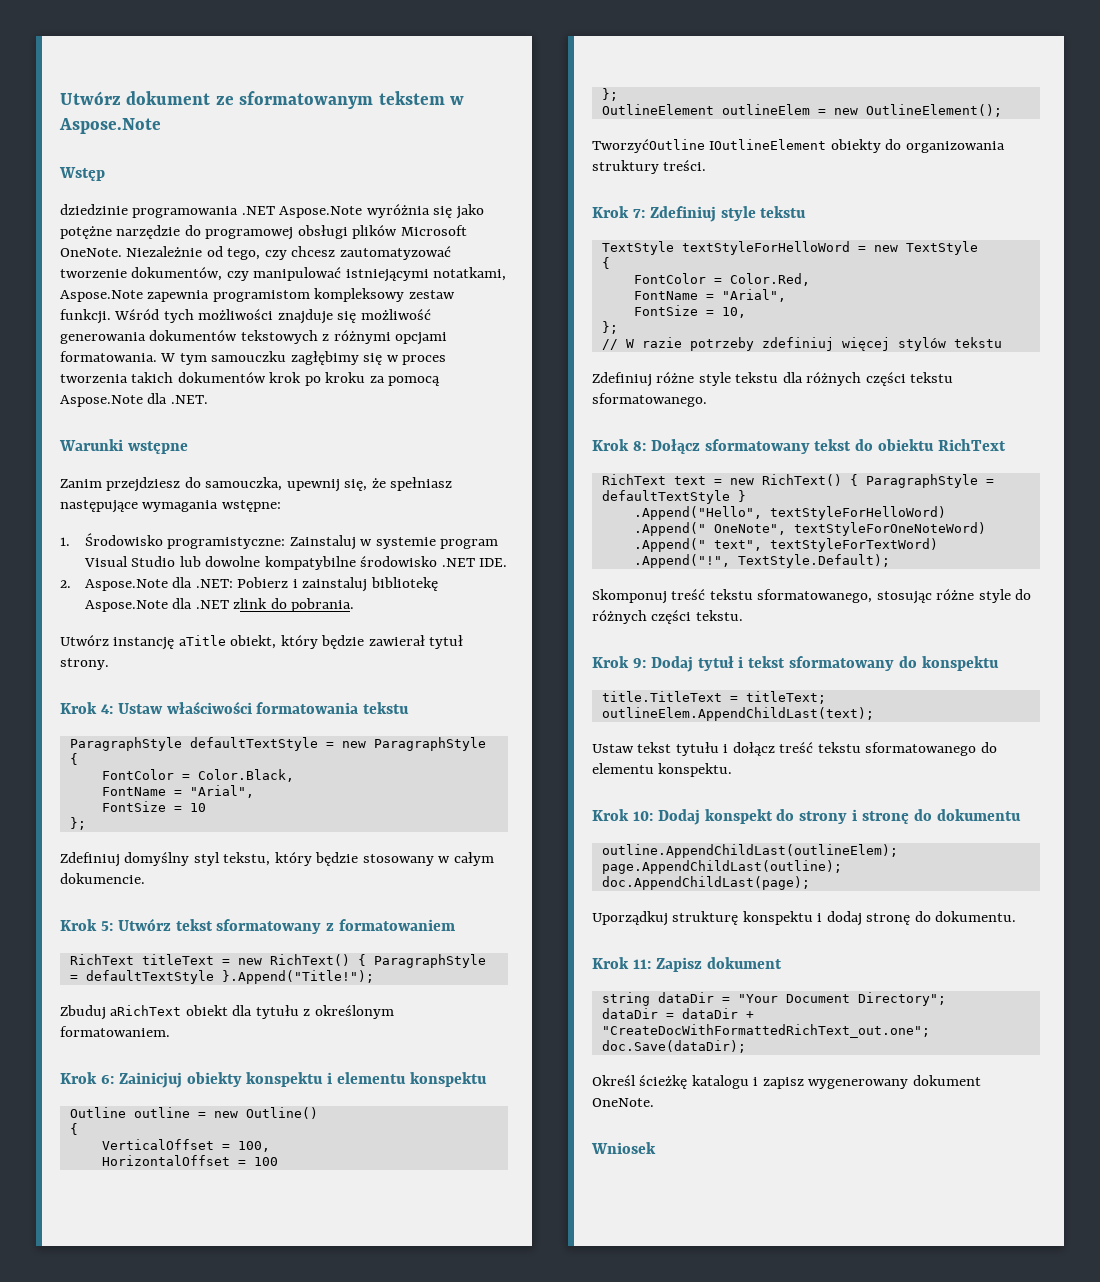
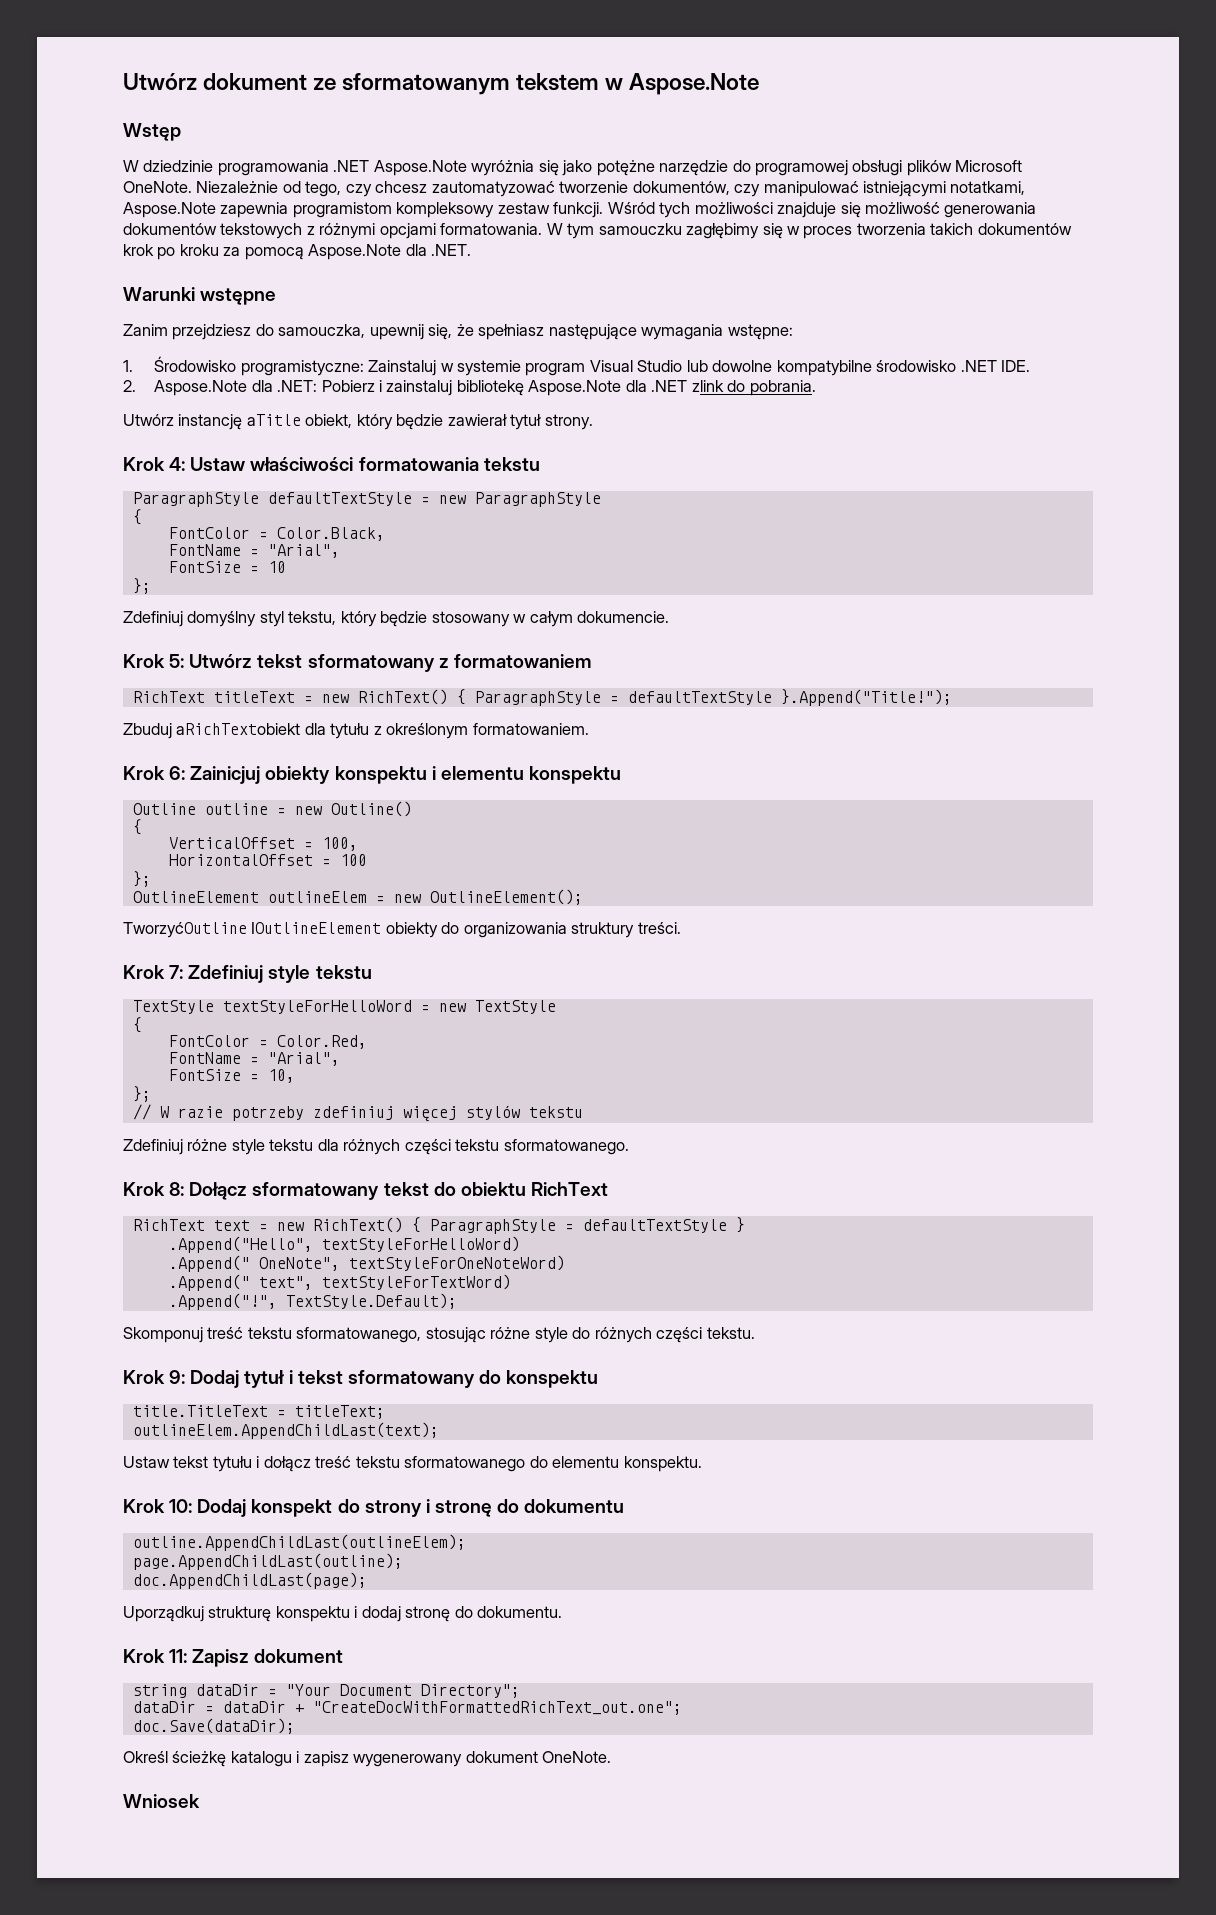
(105, 174) none -> [123,160,139,172] W
[110,1005,228,1016] aRichText obiekt -> [176,723,301,735] aRichTextobiekt

